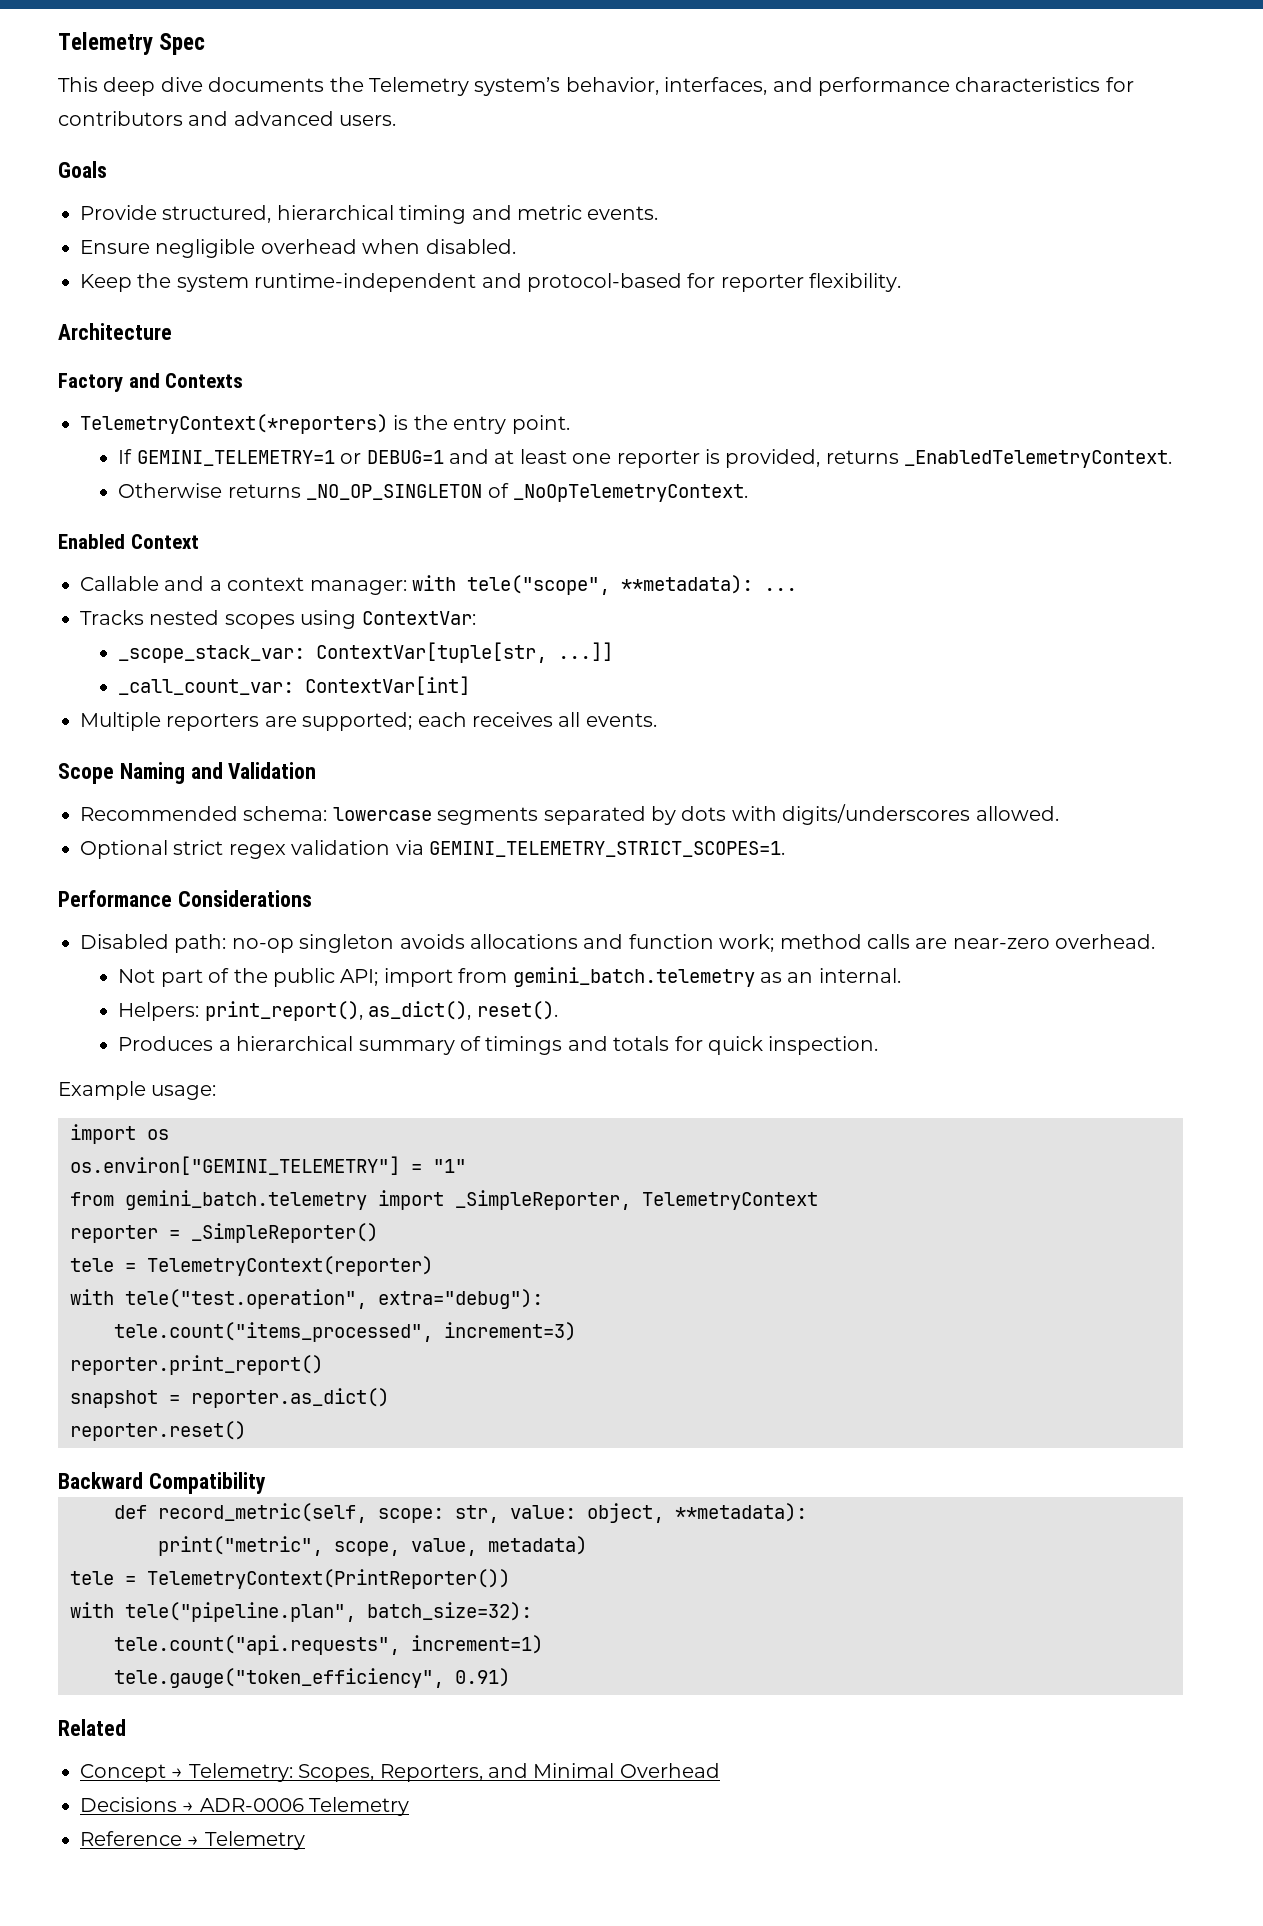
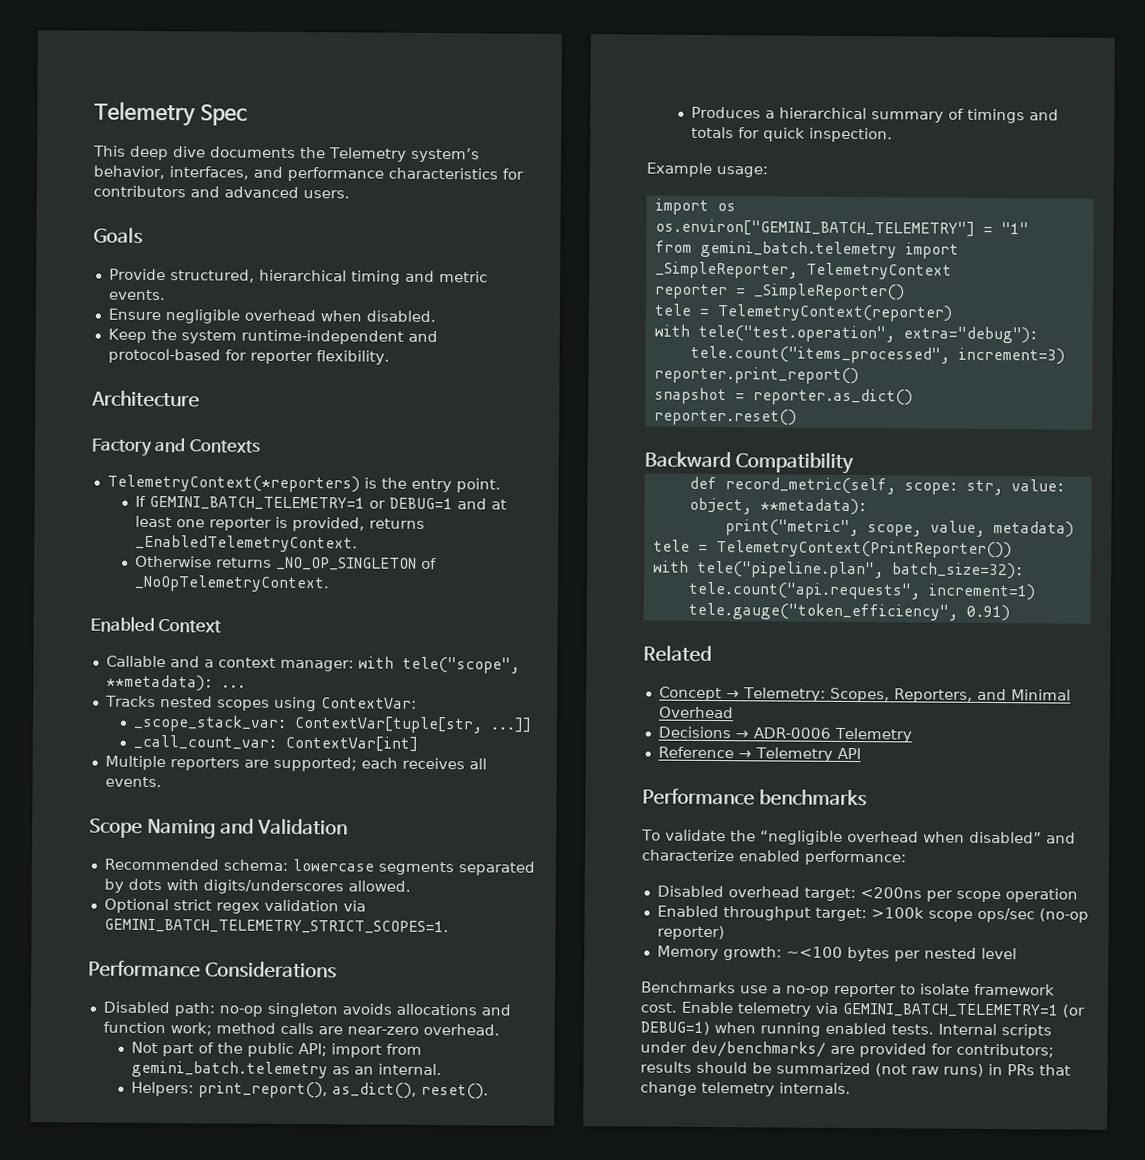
[136,450,335,466] GEMINI_TELEMETRY=1 -> [149,495,366,511] GEMINI_BATCH_TELEMETRY=1
[429,841,785,857] GEMINI_TELEMETRY_STRICT_SCOPES=1. -> [103,918,449,935] GEMINI_BATCH_TELEMETRY_STRICT_SCOPES=1.
[70,1156,400,1175] os.environ["GEMINI_TELEMETRY"] -> [654,219,975,237] os.environ["GEMINI_BATCH_TELEMETRY"]
(305, 1840) none -> [836,747,861,760] [642,788,867,807] [641,829,1076,845] [641,849,907,866] [656,885,1078,903] [656,905,1089,923] [656,925,725,941] [656,945,1017,962] [641,981,1055,998] [640,1001,1085,1018] [640,1021,1052,1039] [640,1040,1054,1058] [640,1061,1071,1077] [640,1081,851,1097] API // Performance benchmarks // To validate the “negligible overhead when disabled” and characterize enabled performance: // Disabled overhead target: <200ns per scope operation // Enabled throughput target: >100k scope ops/sec (no-op reporter) // Memory growth: ~<100 bytes per nested level // Benchmarks use a no-op reporter to isolate framework cost. Enable telemetry via GEMINI_BATCH_TELEMETRY=1 (or DEBUG=1) when running enabled tests. Internal scripts under dev/benchmarks/ are provided for contributors; results should be summarized (not raw runs) in PRs that change telemetry internals.

